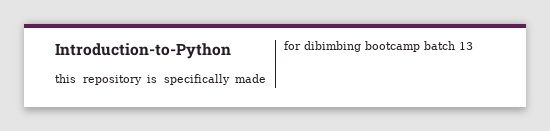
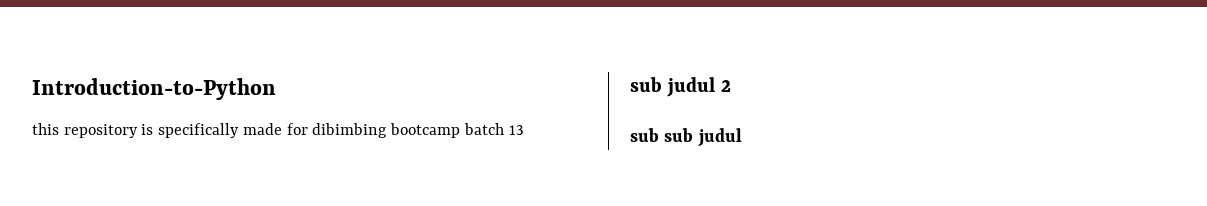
(473, 46) none -> [630,77,731,97] [630,128,742,147] // sub judul 2 // sub sub judul

